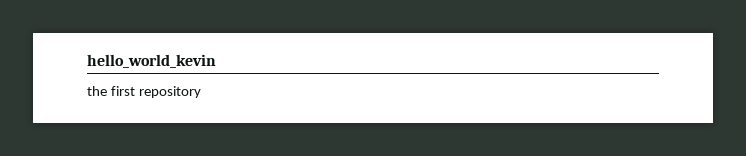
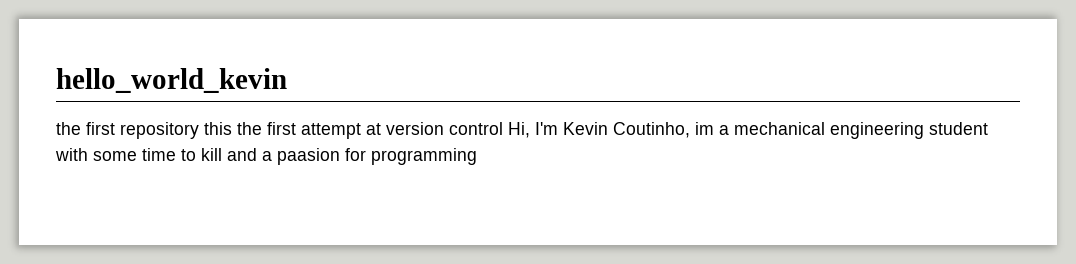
(201, 92) none -> [204,122,988,139] [55,148,477,165] this the first attempt at version control Hi, I'm Kevin Coutinho, im a mechanical engineering student with some time to kill and a paasion for programming

